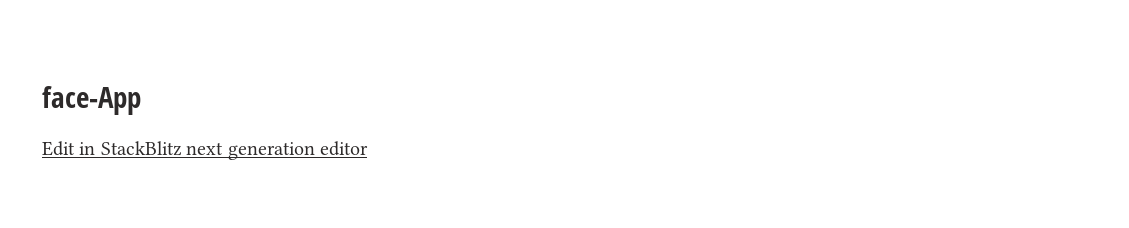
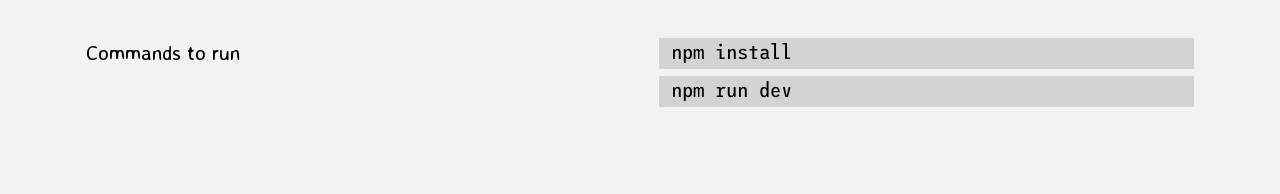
[42,86,141,115] [42,141,368,160] face-App // Edit in StackBlitz next generation editor -> [86,46,240,60] [671,43,793,63] [671,81,793,101] Commands to run // npm install // npm run dev

